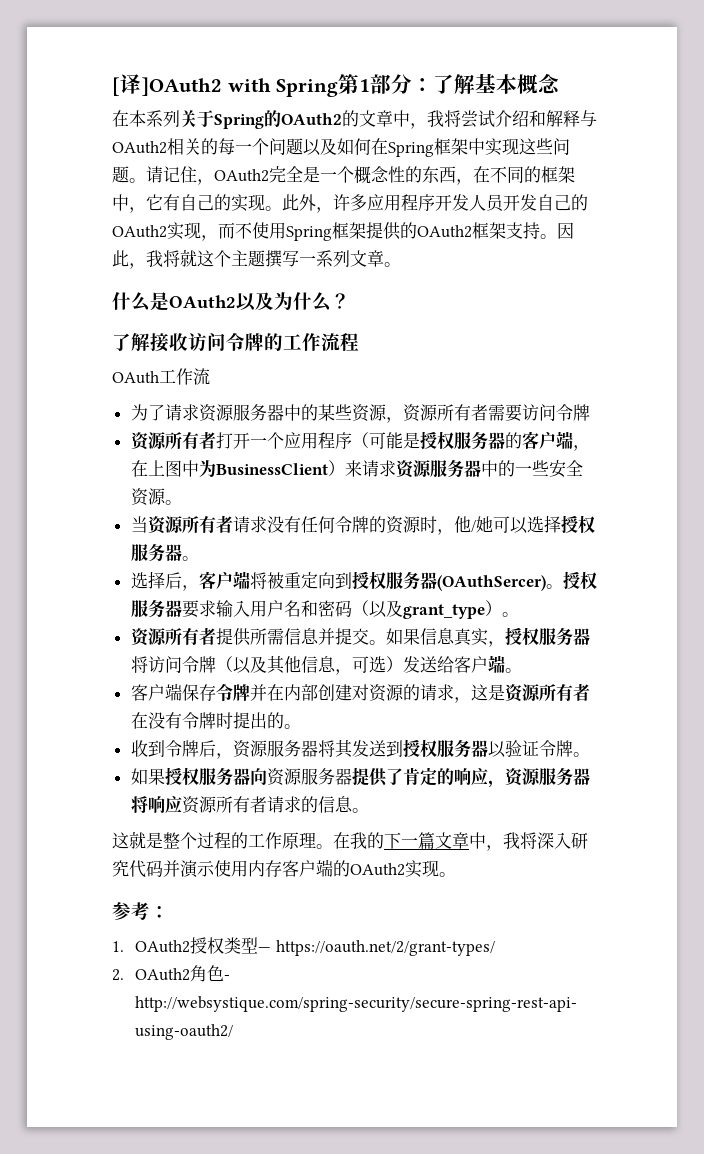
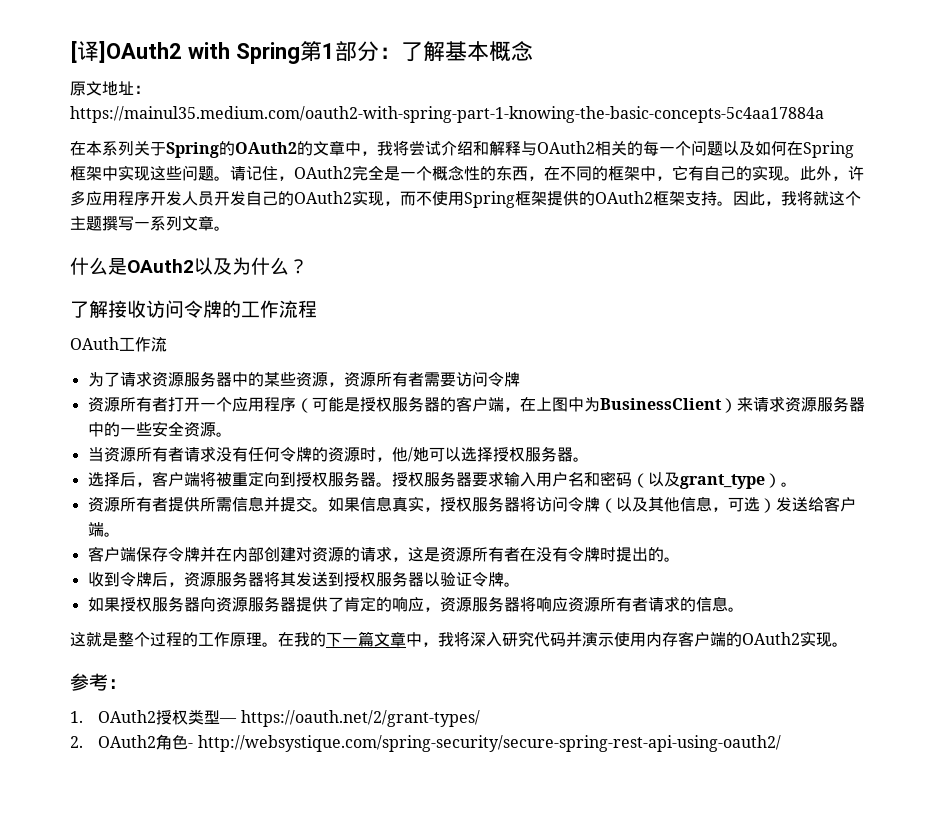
(561, 83) none -> [70,81,150,96] [70,106,824,123] // 原文地址：https://mainul35.medium.com/oauth2-with-spring-part-1-knowing-the-basic-concepts-5c4aa17884a
[436,575,546,591] (OAuthSercer) -> (376, 479) none

